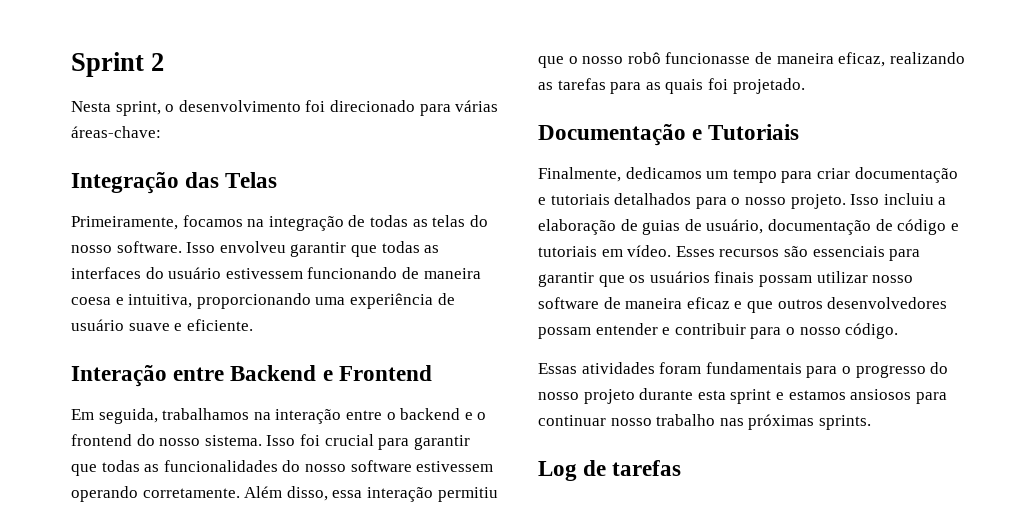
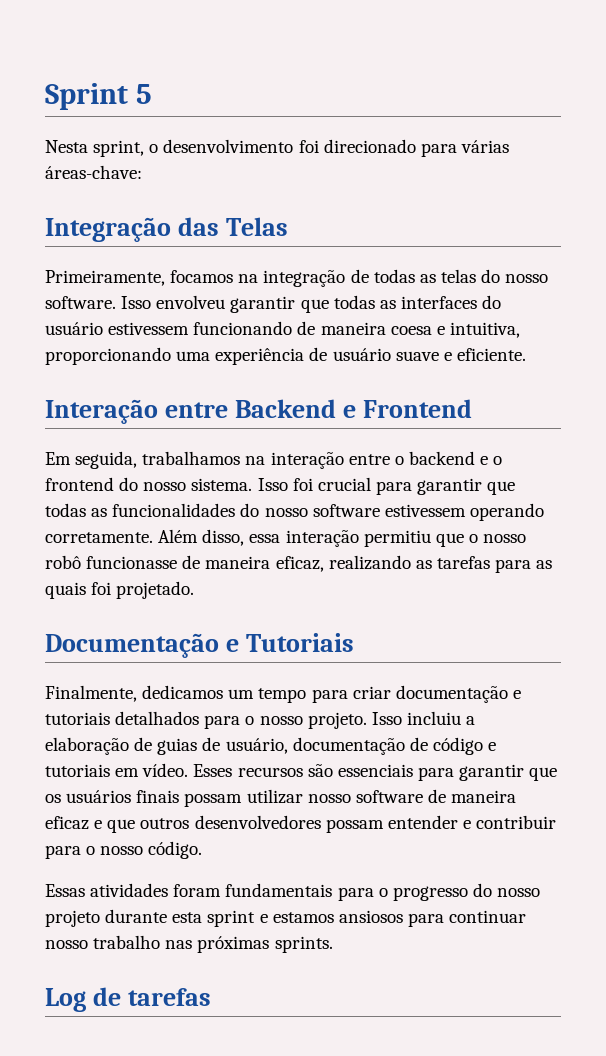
[151,53,165,71] 2 -> [135,84,152,104] 5

